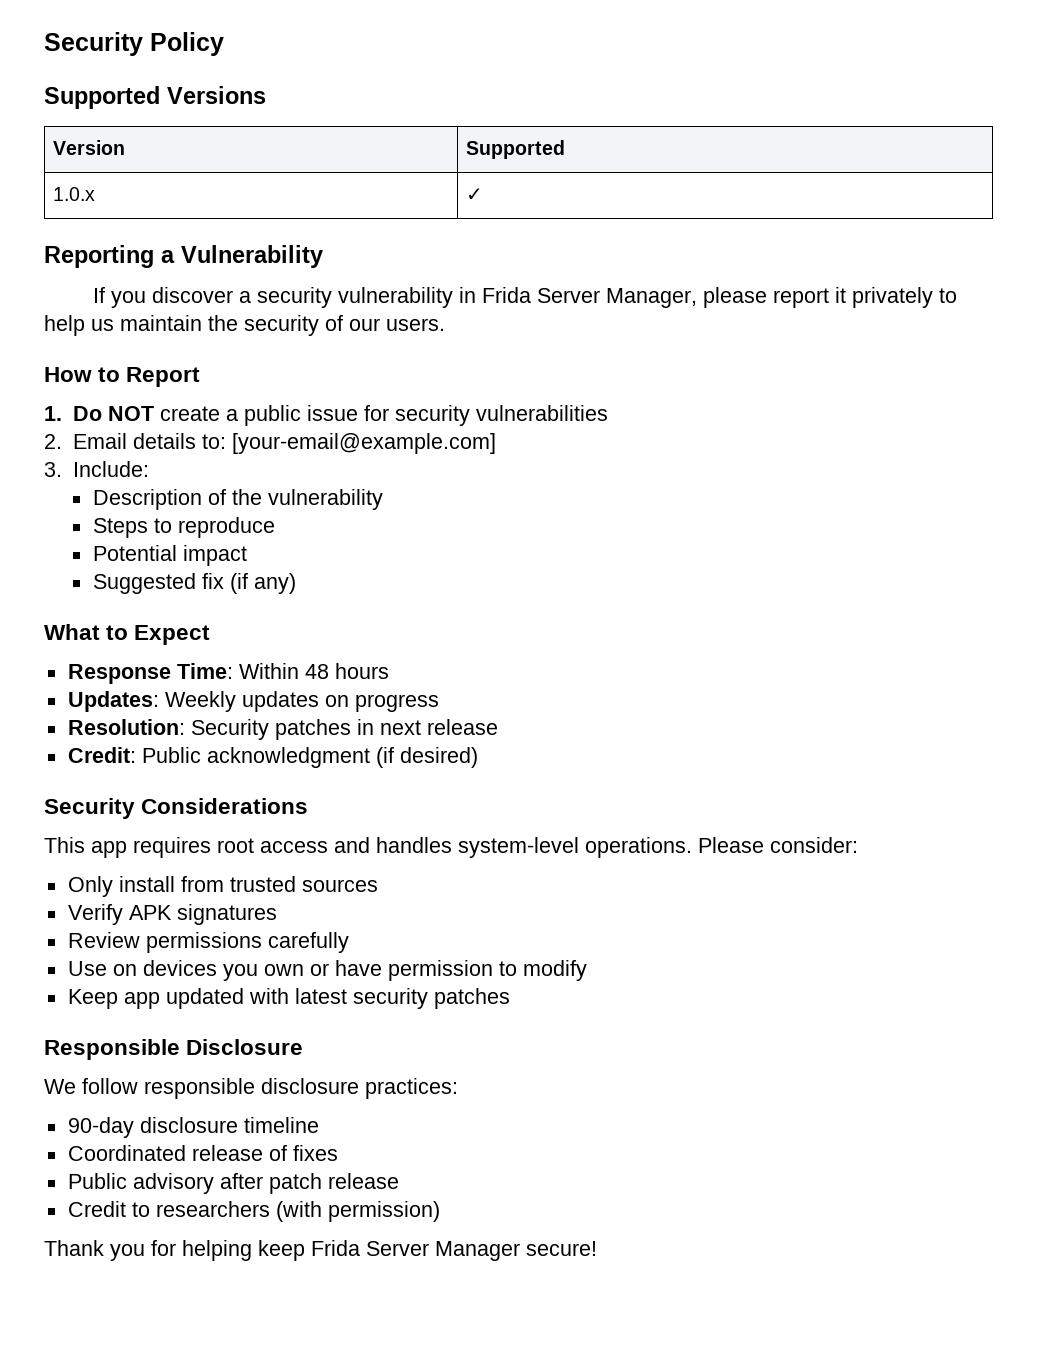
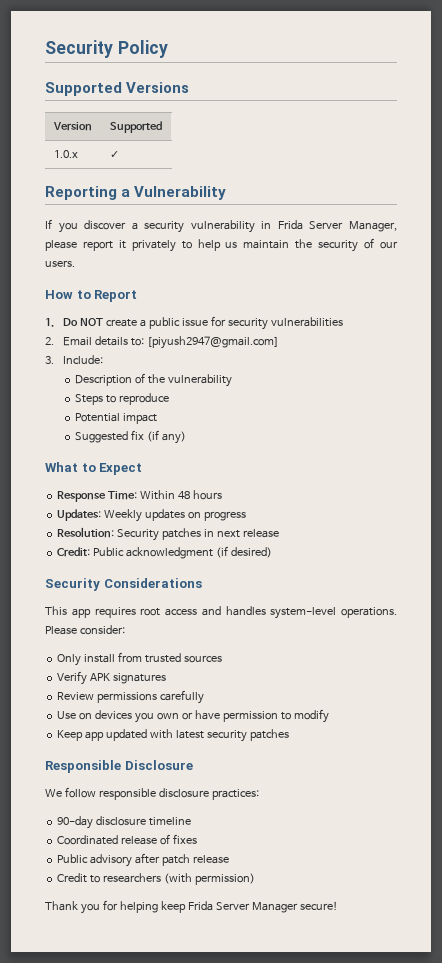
[231,433,496,454] [your-email@example.com] -> [146,336,279,349] [piyush2947@gmail.com]

